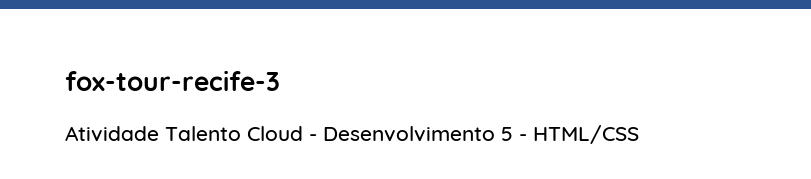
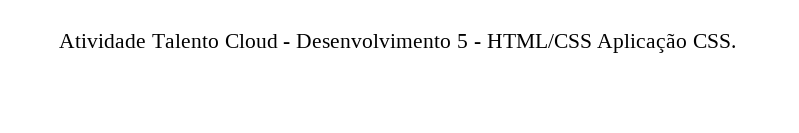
[65,70,280,91] fox-tour-recife-3 // -> (59, 41) none
(639, 134) none -> [597,33,737,53] Aplicação CSS.

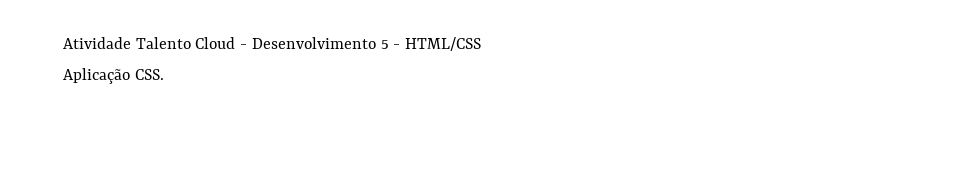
(592, 41) none -> (482, 44) //

